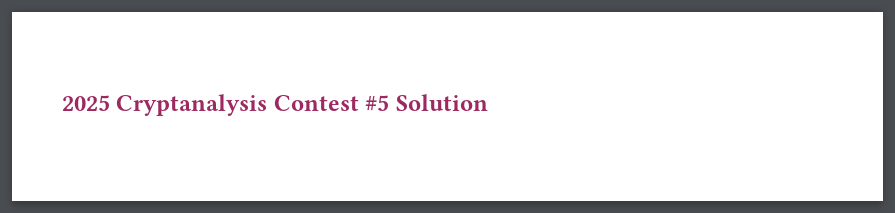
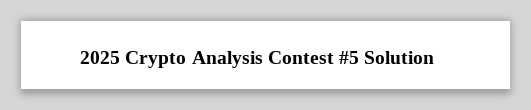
[116,94,268,116] Cryptanalysis -> [125,51,263,68] Crypto Analysis

